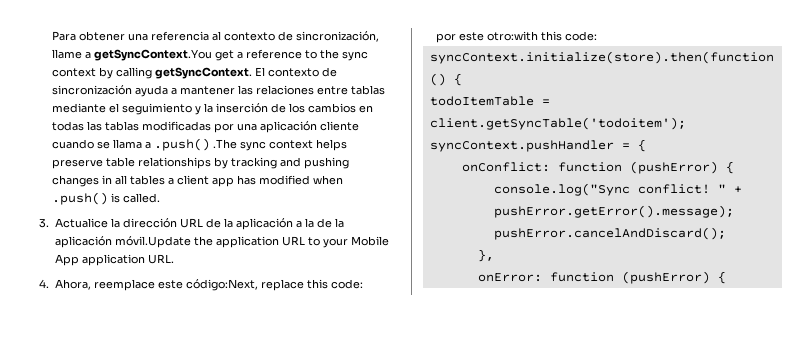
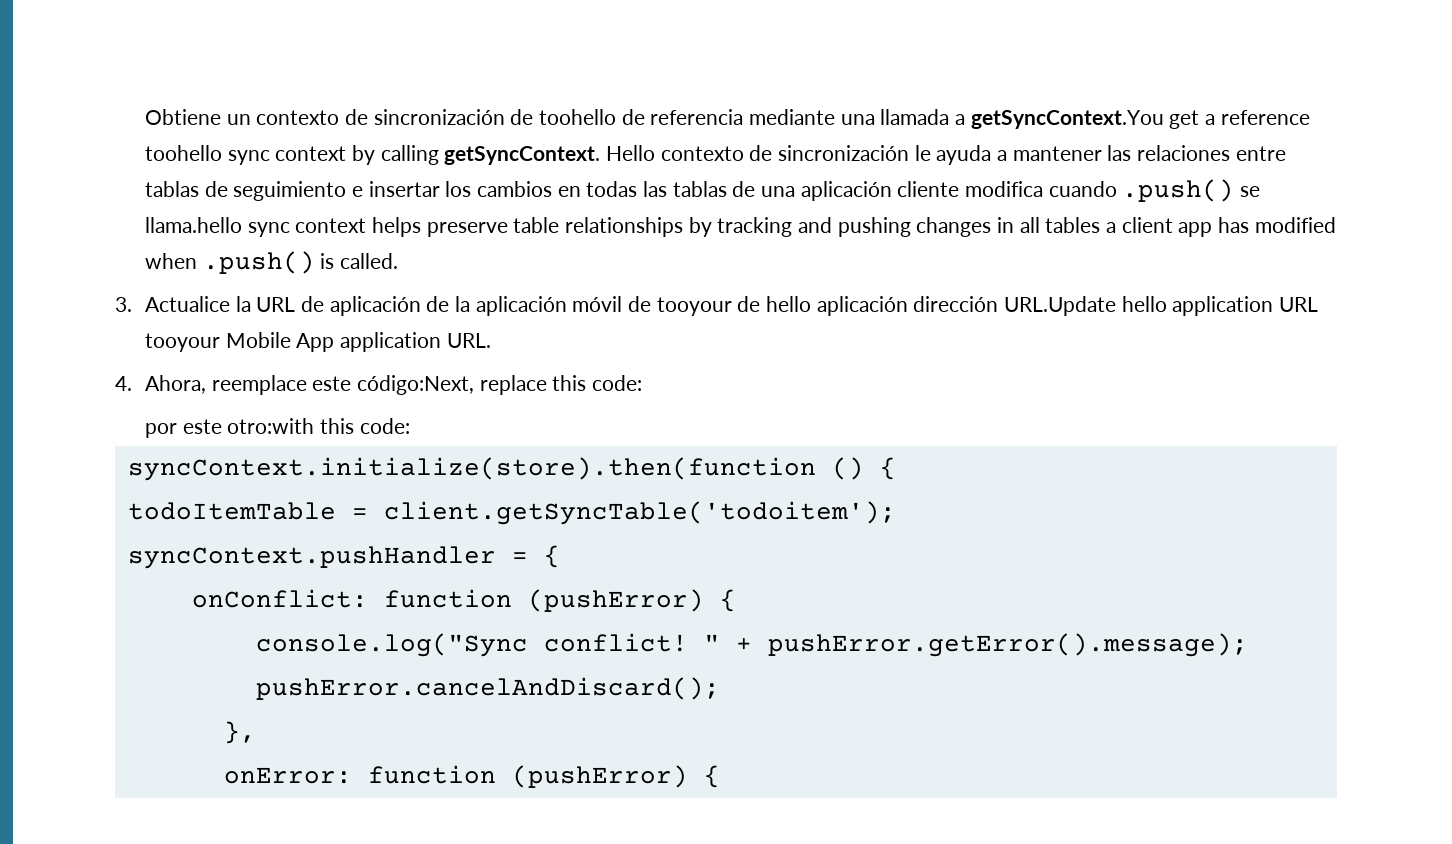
[52,31,380,42] [52,49,83,59] Para obtener una referencia al contexto de sincronización, llame -> [144,109,950,125] Obtiene un contexto de sincronización de toohello de referencia mediante una llamada
[305,49,340,59] to the -> [144,145,222,161] toohello
[255,67,338,77] [52,85,133,95] El contexto de sincronización -> [605,145,931,161] Hello contexto de sincronización le
[52,103,287,115] mediante el seguimiento y la inserción de -> [204,181,440,201] de seguimiento e insertar
[142,121,235,133] modificadas por -> [732,181,756,197] de
[52,138,238,151] cuando se llama a .push() .The -> [964,179,1260,202] [144,217,242,233] modifica cuando .push() se llama.hello
[122,218,177,228] dirección -> (251, 304) none
[223,218,344,230] [54,236,348,248] la aplicación a la de la aplicación móvil.Update the application URL to your -> [329,296,1318,316] [144,333,220,352] aplicación de la aplicación móvil de tooyour de hello aplicación dirección URL.Update hello application URL tooyour

